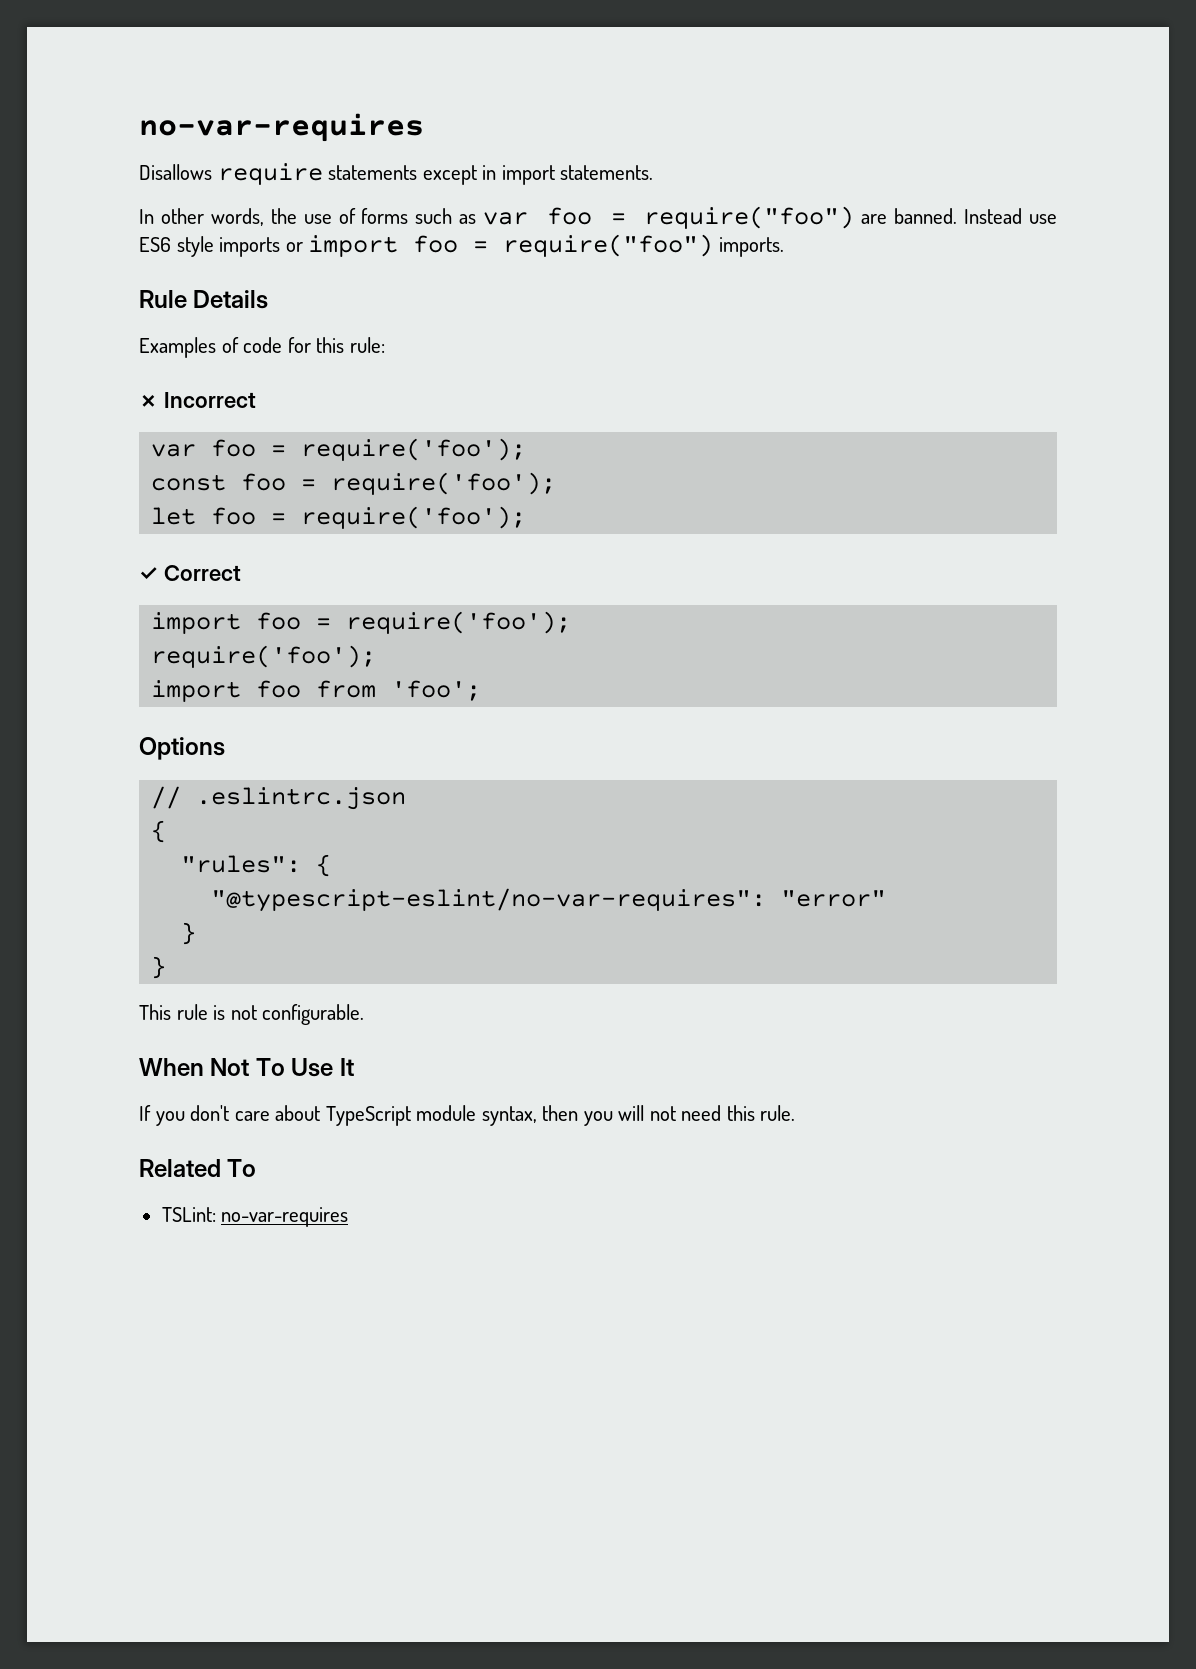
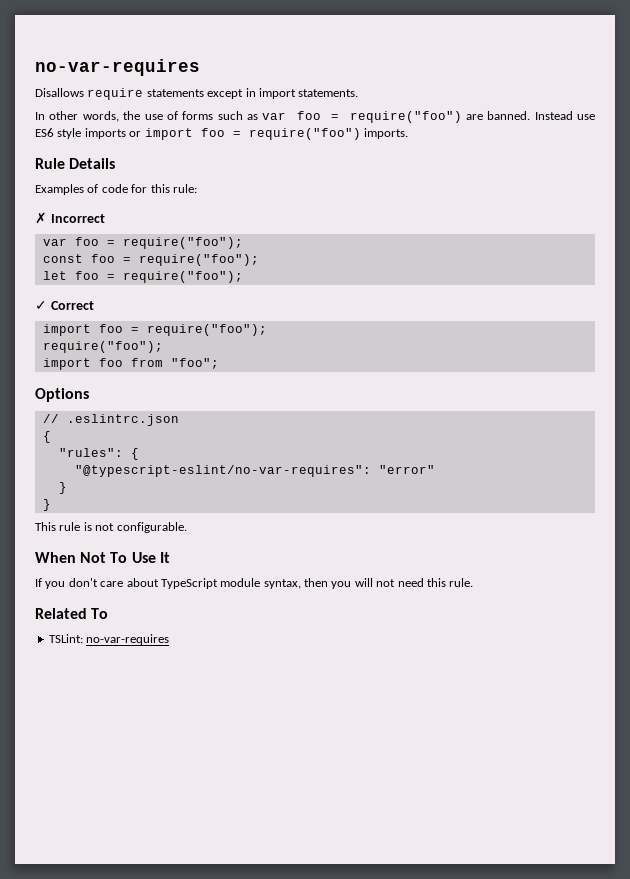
[301,438,527,461] require('foo'); -> [122,237,243,249] require("foo");
[331,472,557,495] require('foo'); -> [138,254,259,266] require("foo");
[301,506,527,529] require('foo'); -> [122,271,243,283] require("foo");
[346,611,572,634] [151,645,377,668] require('foo'); // require('foo'); -> [146,324,267,336] [42,341,163,353] require("foo"); // require("foo");
[391,680,482,701] 'foo'; -> [170,358,219,369] "foo";

